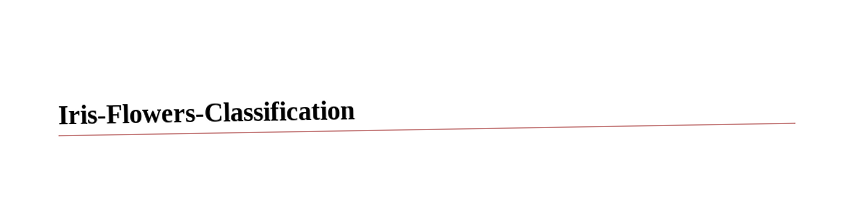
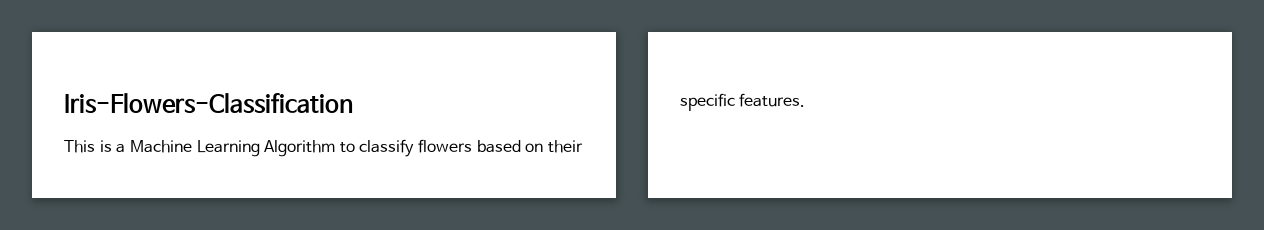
(356, 112) none -> [64,139,583,157] [680,93,806,111] // This is a Machine Learning Algorithm to classify flowers based on their specific features.

